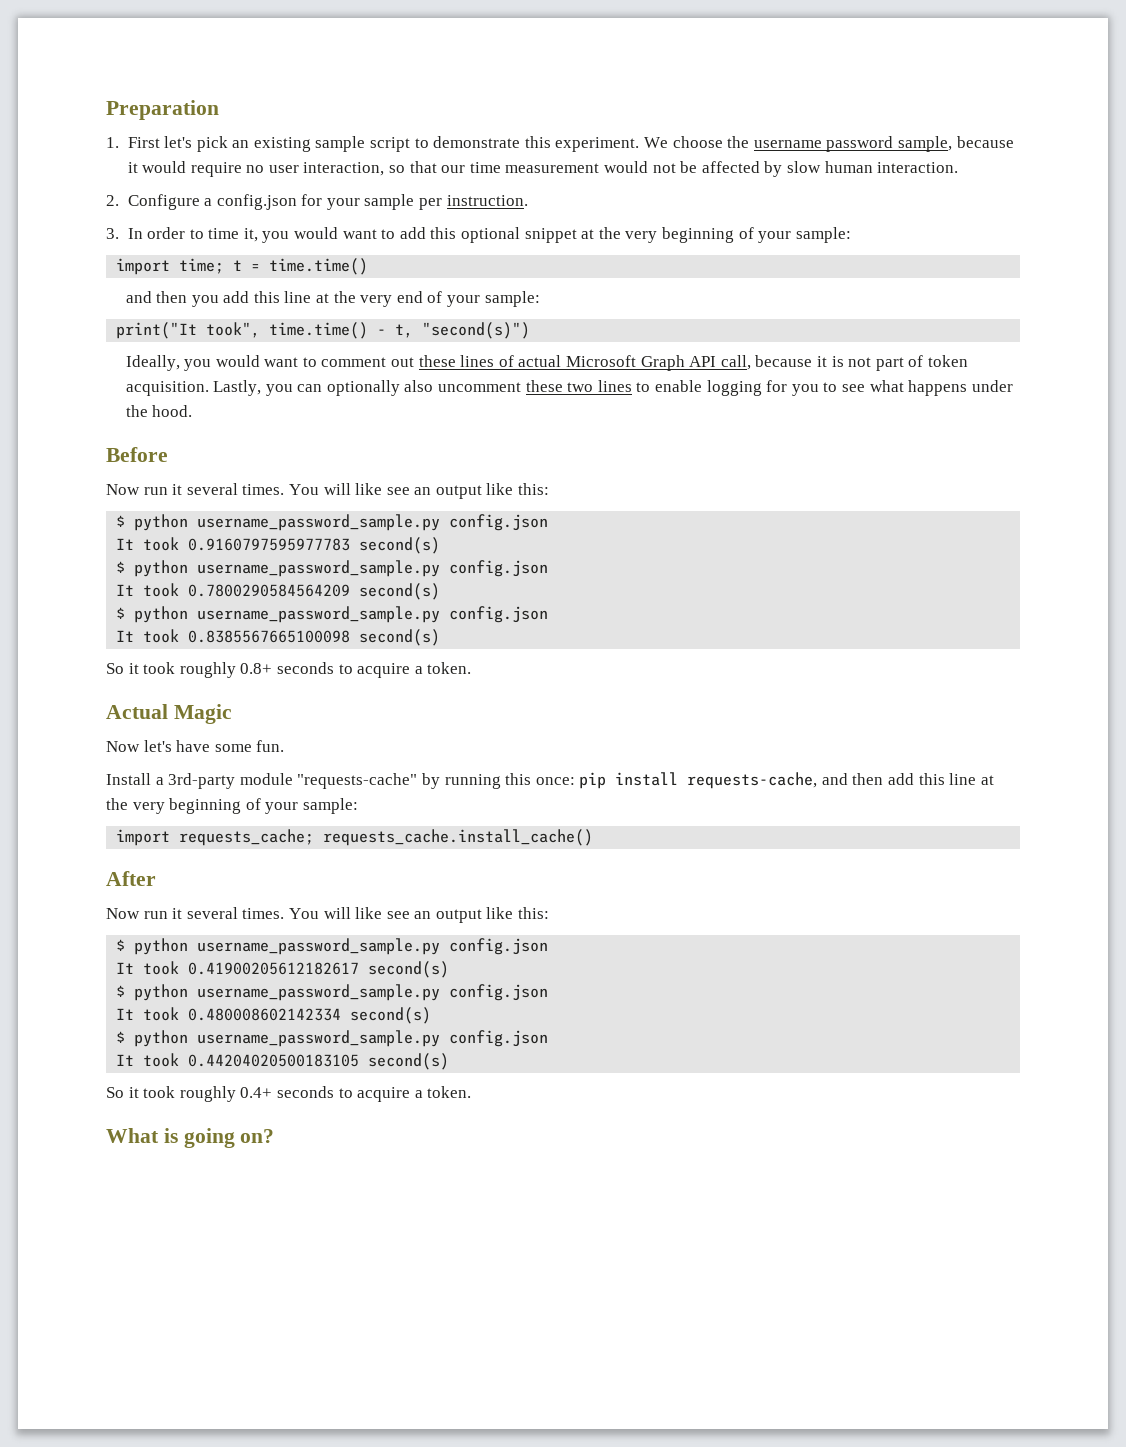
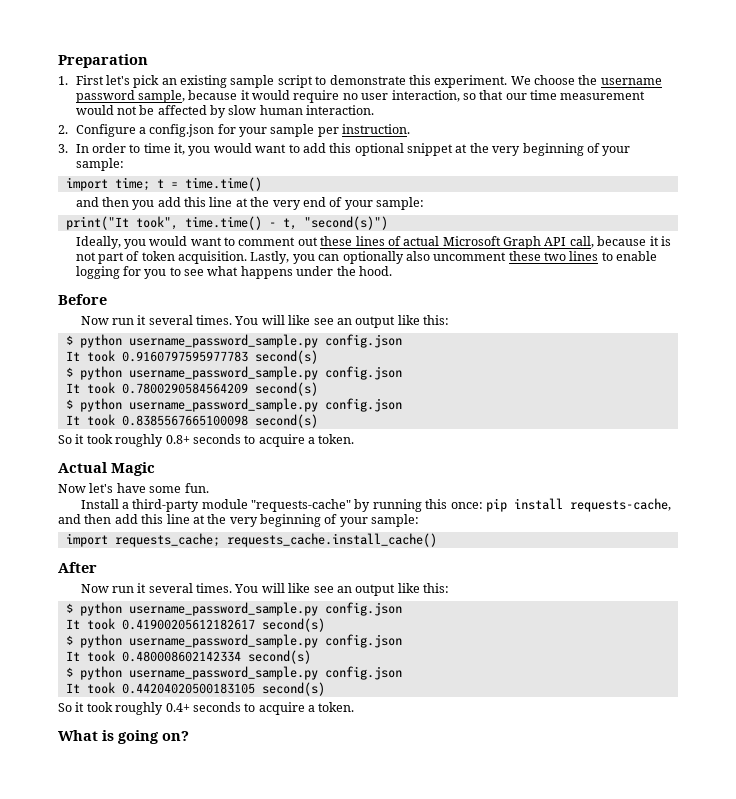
[168,773,236,789] 3rd-party -> [132,499,200,512] third-party

